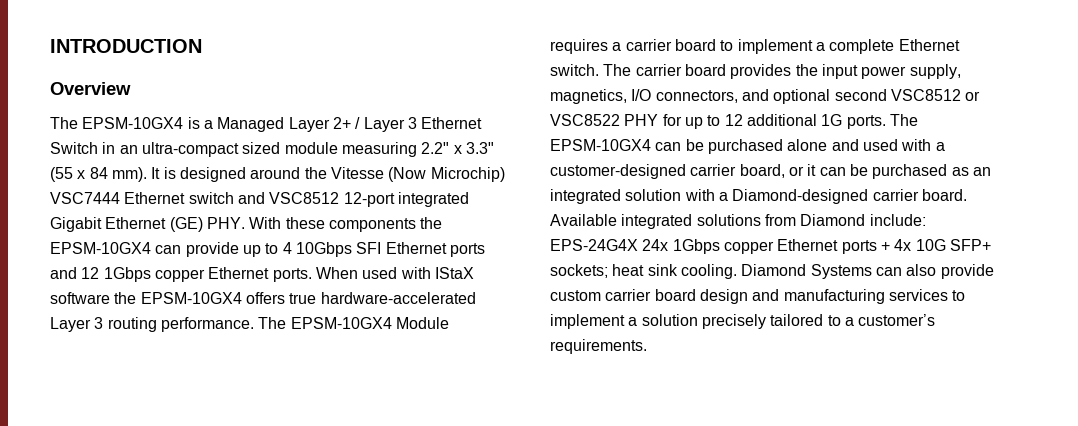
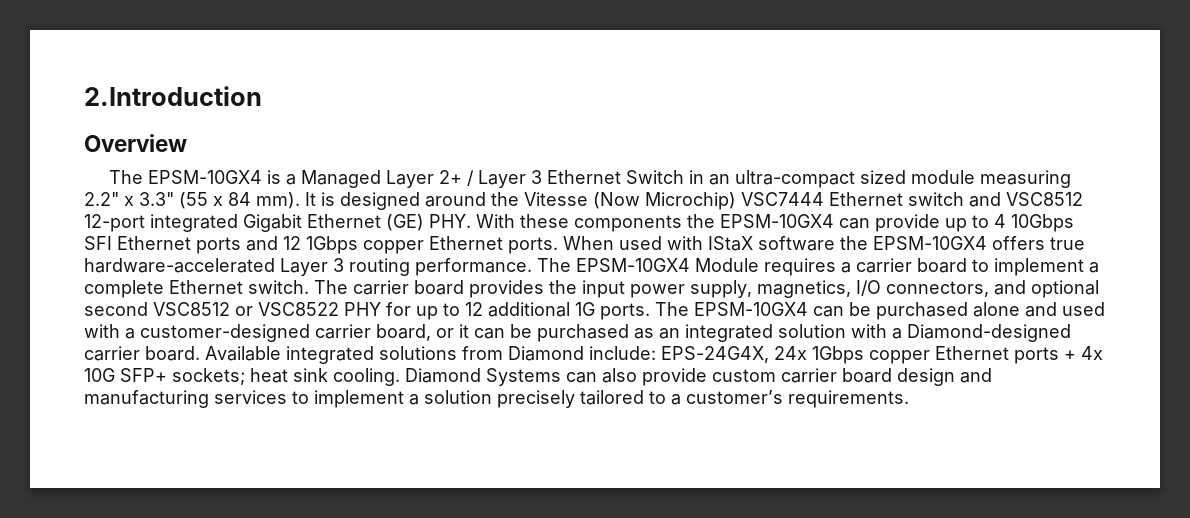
[50,39,202,53] INTRODUCTION -> [84,86,262,106] 2.Introduction
[550,239,638,251] EPS-24G4X -> [661,346,769,363] EPS-24G4X,

